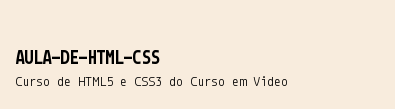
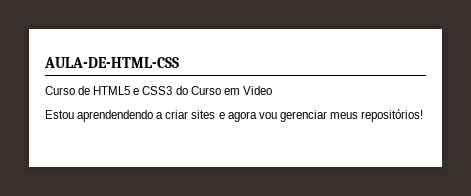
(288, 81) none -> [45,109,424,122] // Estou aprendendendo a criar sites e agora vou gerenciar meus repositórios!

